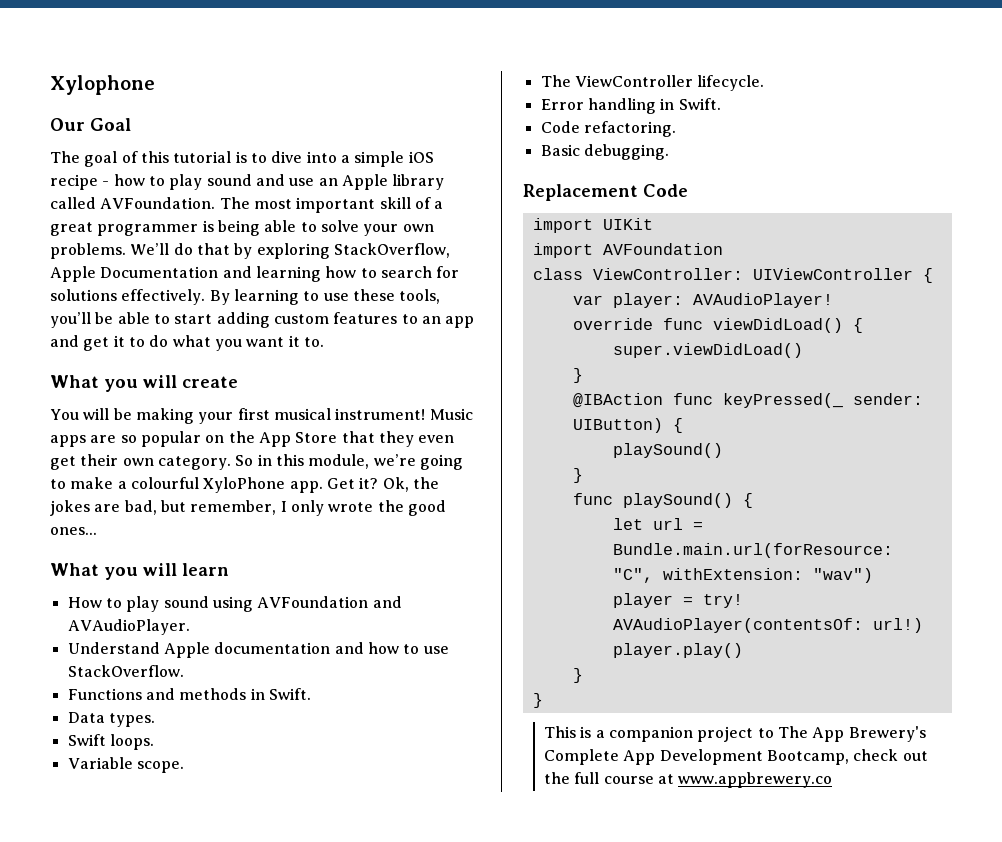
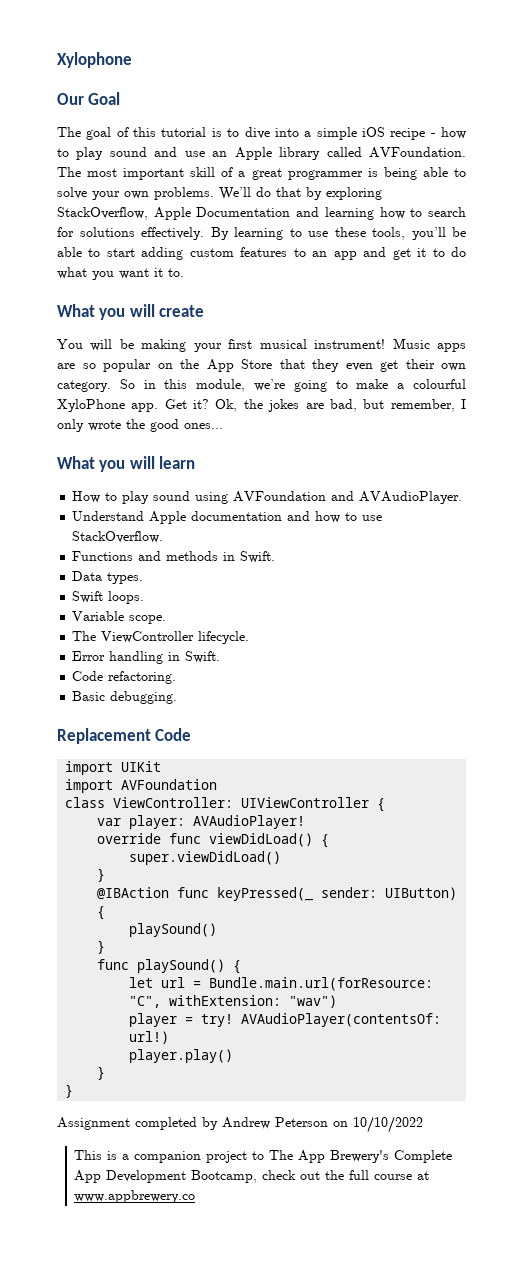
(543, 700) none -> [57,1116,423,1133] // Assignment completed by Andrew Peterson on 10/10/2022

